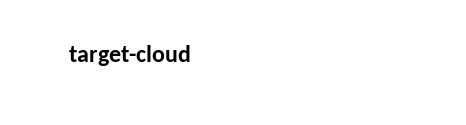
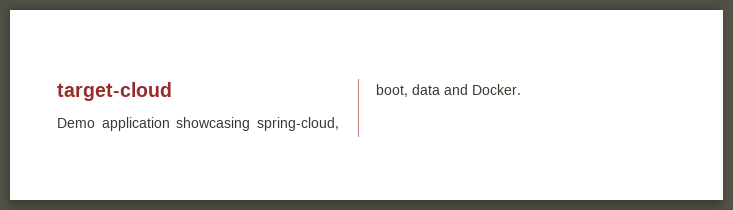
(191, 55) none -> [57,117,339,131] [376,84,521,97] // Demo application showcasing spring-cloud, boot, data and Docker.

